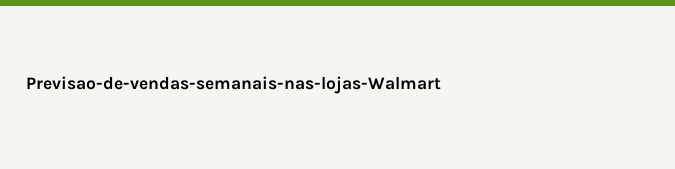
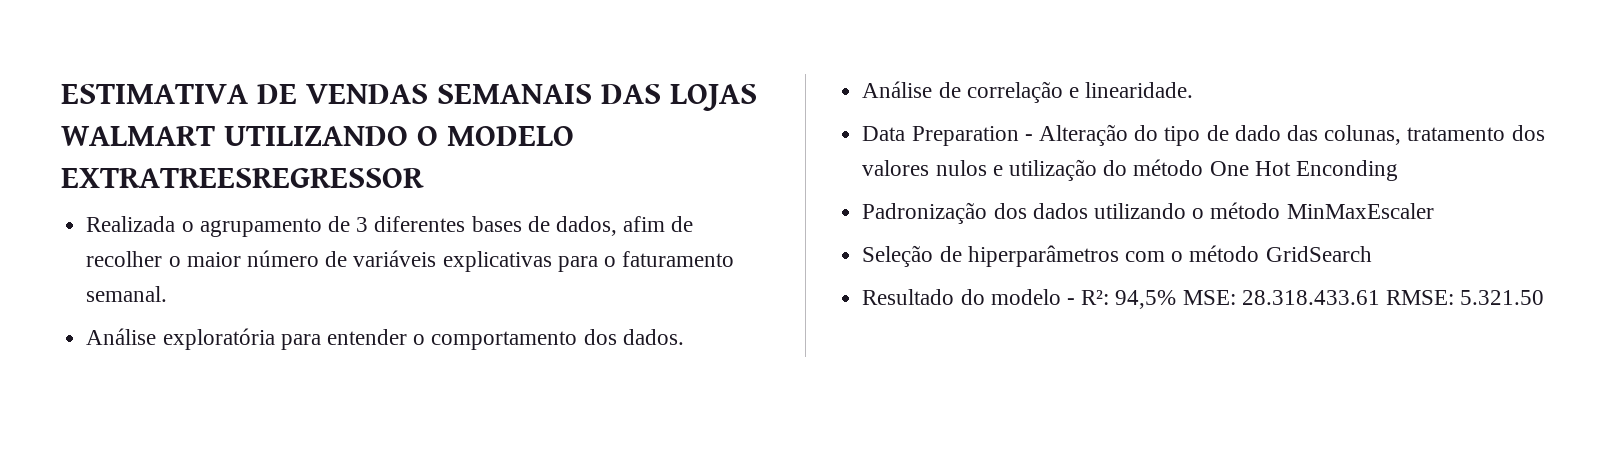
[26,76,441,94] Previsao-de-vendas-semanais-nas-lojas-Walmart -> [61,84,757,111] [61,126,574,146] [61,168,424,188] [86,216,694,237] [86,250,735,272] [86,286,168,302] [86,328,684,350] [862,81,1194,103] [862,124,1545,146] [862,159,1398,181] [862,202,1434,224] [862,245,1372,267] [862,289,1545,309] ESTIMATIVA DE VENDAS SEMANAIS DAS LOJAS WALMART UTILIZANDO O MODELO EXTRATREESREGRESSOR // Realizada o agrupamento de 3 diferentes bases de dados, afim de recolher o maior número de variáveis explicativas para o faturamento semanal. // Análise exploratória para entender o comportamento dos dados. // Análise de correlação e linearidade. // Data Preparation - Alteração do tipo de dado das colunas, tratamento dos valores nulos e utilização do método One Hot Enconding // Padronização dos dados utilizando o método MinMaxEscaler // Seleção de hiperparâmetros com o método GridSearch // Resultado do modelo - R²: 94,5% MSE: 28.318.433.61 RMSE: 5.321.50

